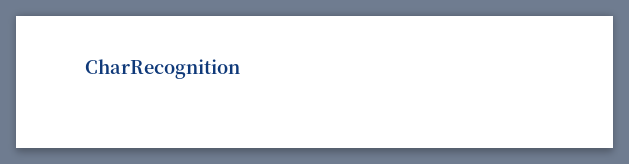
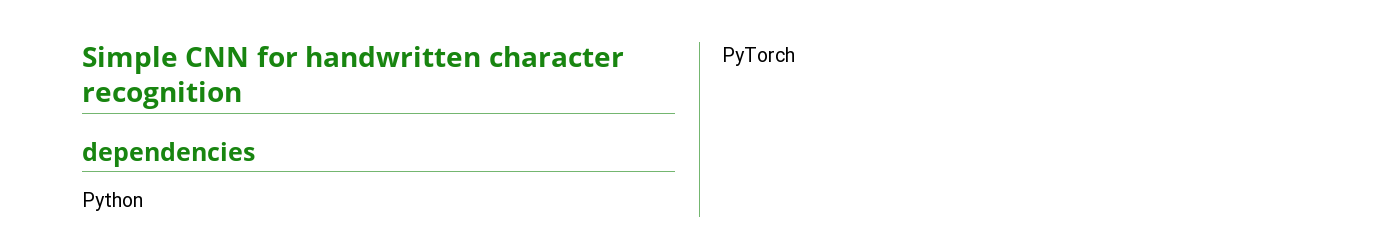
[85,59,240,79] CharRecognition -> [82,46,624,74] [82,81,242,109] [82,142,255,167] [82,192,143,211] [722,47,795,66] Simple CNN for handwritten character recognition // dependencies // Python // PyTorch

